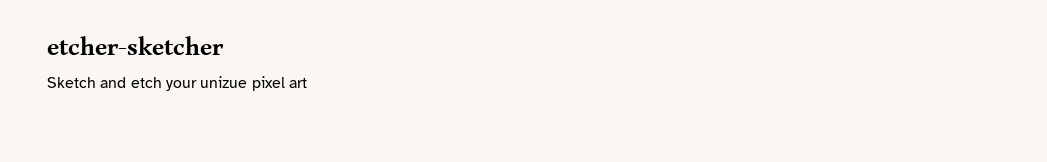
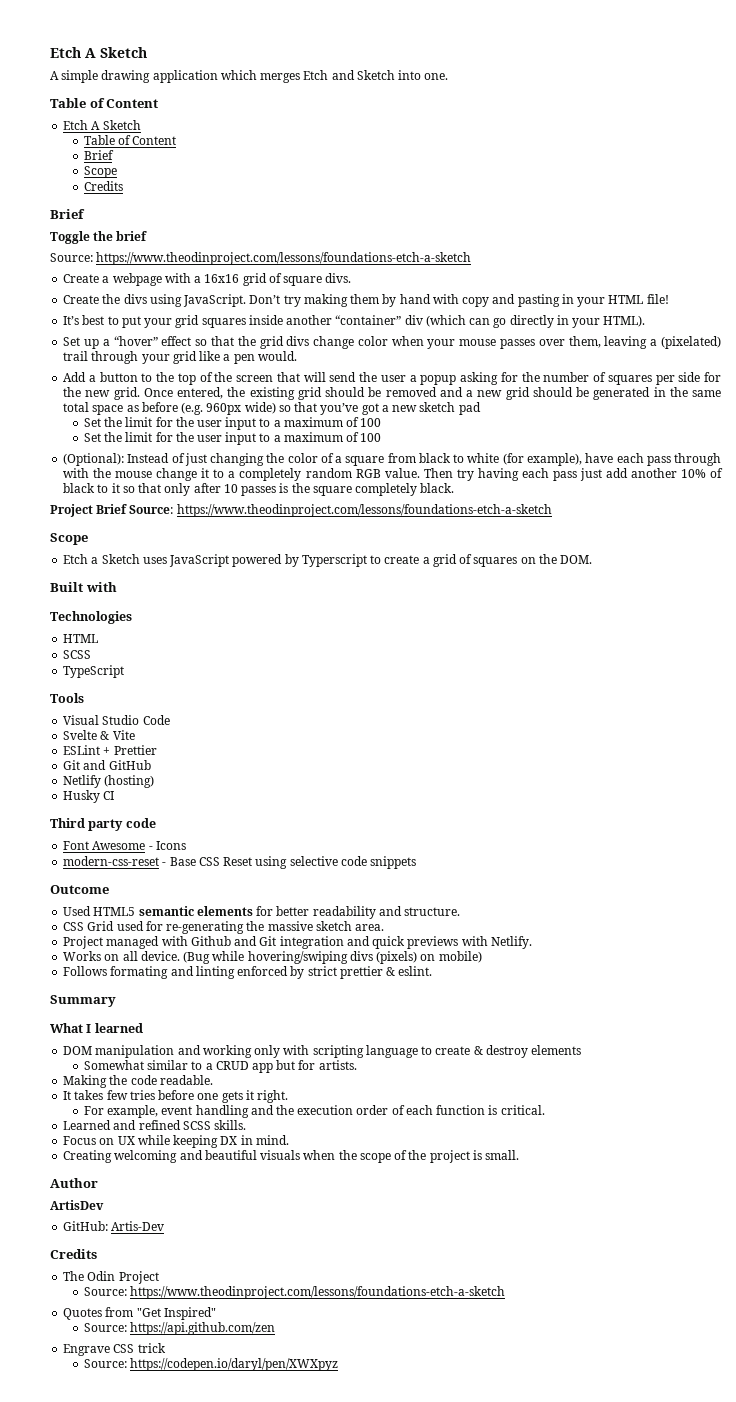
[47,36,224,55] [47,76,307,91] etcher-sketcher // Sketch and etch your unizue pixel art -> [50,47,147,58] [50,70,449,83] [50,98,159,108] [63,120,141,130] [83,135,177,145] [83,150,114,160] [83,166,117,178] [83,181,123,191] [50,209,85,219] [50,231,148,244] [50,252,472,265] [63,273,352,286] [63,294,669,307] [63,315,646,328] [63,336,721,349] [63,351,297,364] [63,372,722,385] [63,387,722,400] [63,402,481,415] [83,417,382,430] [83,432,382,445] [63,453,721,466] [63,468,723,481] [63,483,455,496] [50,504,552,517] [50,533,88,545] [63,554,593,567] [50,582,117,592] [50,611,132,624] [63,634,99,643] [63,650,92,659] [63,665,125,678] [50,693,84,703] [63,715,170,725] [63,730,135,740] [63,745,157,755] [63,760,151,770] [63,775,155,788] [63,790,115,803] [50,818,156,831] [63,841,186,850] [63,856,417,869] [50,885,109,894] [63,906,461,919] [63,921,385,934] [63,936,532,949] [63,951,482,964] [63,966,433,979] [50,995,116,1007] [50,1023,143,1033] [63,1045,582,1058] [83,1060,357,1073] [63,1075,213,1088] [63,1090,289,1103] [83,1105,545,1118] [63,1120,247,1130] [63,1135,289,1148] [63,1150,520,1163] [50,1178,98,1188] [50,1200,104,1210] [63,1221,165,1231] [50,1249,97,1259] [63,1271,159,1284] [83,1286,506,1299] [63,1307,216,1320] [83,1322,276,1335] [63,1343,166,1356] [83,1358,339,1371] Etch A Sketch // A simple drawing application which merges Etch and Sketch into one. // Table of Content // Etch A Sketch // Table of Content // Brief // Scope // Credits // Brief // Toggle the brief // Source: https://www.theodinproject.com/lessons/foundations-etch-a-sketch // Create a webpage with a 16x16 grid of square divs. // Create the divs using JavaScript. Don’t try making them by hand with copy and pasting in your HTML file! // It’s best to put your grid squares inside another “container” div (which can go directly in your HTML). // Set up a “hover” effect so that the grid divs change color when your mouse passes over them, leaving a (pixelated) trail through your grid like a pen would. // Add a button to the top of the screen that will send the user a popup asking for the number of squares per side for the new grid. Once entered, the existing grid should be removed and a new grid should be generated in the same total space as before (e.g. 960px wide) so that you’ve got a new sketch pad // Set the limit for the user input to a maximum of 100 // Set the limit for the user input to a maximum of 100 // (Optional): Instead of just changing the color of a square from black to white (for example), have each pass through with the mouse change it to a completely random RGB value. Then try having each pass just add another 10% of black to it so that only after 10 passes is the square completely black. // Project Brief Source: https://www.theodinproject.com/lessons/foundations-etch-a-sketch // Scope // Etch a Sketch uses JavaScript powered by Typerscript to create a grid of squares on the DOM. // Built with // Technologies // HTML // SCSS // TypeScript // Tools // Visual Studio Code // Svelte & Vite // ESLint + Prettier // Git and GitHub // Netlify (hosting) // Husky CI // Third party code // Font Awesome - Icons // modern-css-reset - Base CSS Reset using selective code snippets // Outcome // Used HTML5 semantic elements for better readability and structure. // CSS Grid used for re-generating the massive sketch area. // Project managed with Github and Git integration and quick previews with Netlify. // Works on all device. (Bug while hovering/swiping divs (pixels) on mobile) // Follows formating and linting enforced by strict prettier & eslint. // Summary // What I learned // DOM manipulation and working only with scripting language to create & destroy elements // Somewhat similar to a CRUD app but for artists. // Making the code readable. // It takes few tries before one gets it right. // For example, event handling and the execution order of each function is critical. // Learned and refined SCSS skills. // Focus on UX while keeping DX in mind. // Creating welcoming and beautiful visuals when the scope of the project is small. // Author // ArtisDev // GitHub: Artis-Dev // Credits // The Odin Project // Source: https://www.theodinproject.com/lessons/foundations-etch-a-sketch // Quotes from "Get Inspired" // Source: https://api.github.com/zen // Engrave CSS trick // Source: https://codepen.io/daryl/pen/XWXpyz

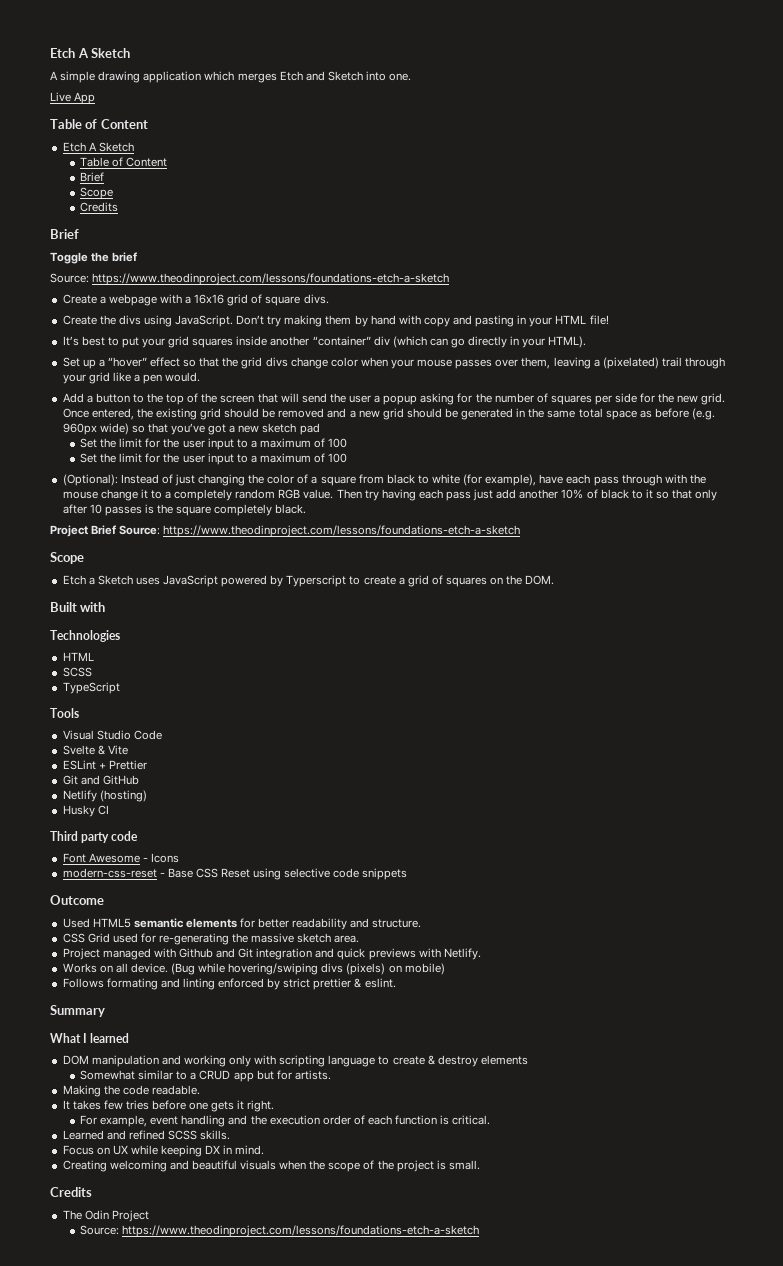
(449, 76) none -> [50,92,96,104] // Live App
[50,1178,98,1188] [50,1200,104,1210] [63,1221,165,1231] // Author // ArtisDev // GitHub: Artis-Dev -> (480, 1165) none
[63,1307,216,1320] [83,1322,276,1335] [63,1343,166,1356] [83,1358,339,1371] // Quotes from "Get Inspired" // Source: https://api.github.com/zen // Engrave CSS trick // Source: https://codepen.io/daryl/pen/XWXpyz -> (480, 1231) none

